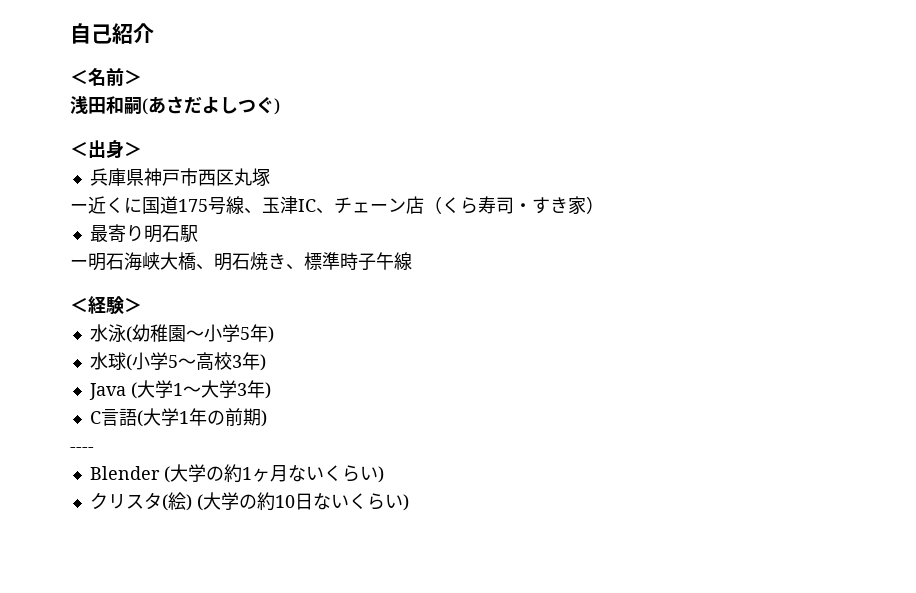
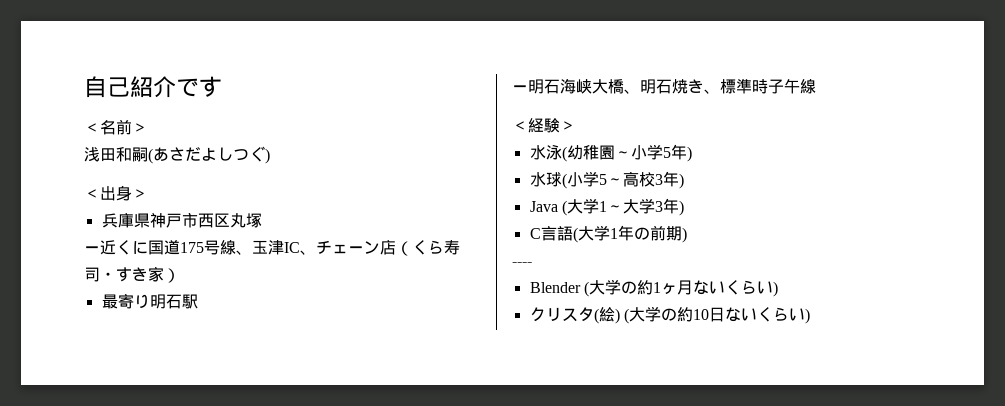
(154, 33) none -> [176,76,222,97] です

